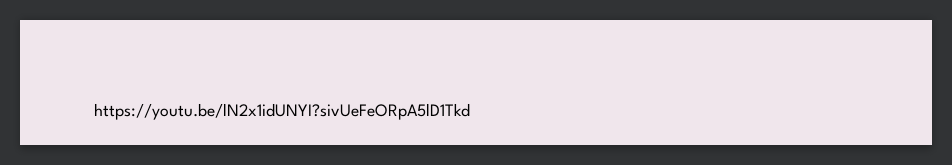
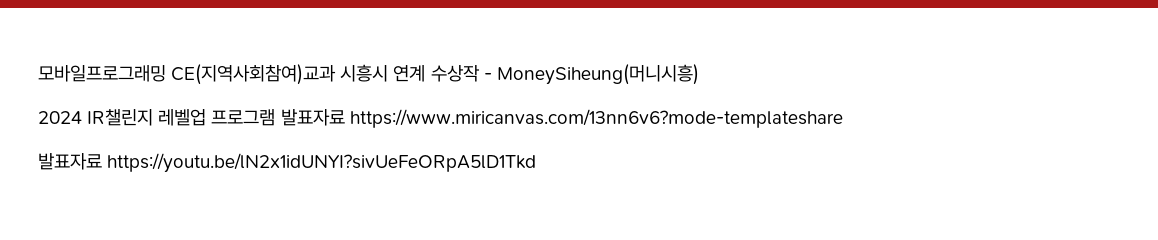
(94, 111) none -> [38,64,699,85] [38,109,843,128] [38,153,102,170] 모바일프로그래밍 CE(지역사회참여)교과 시흥시 연계 수상작 - MoneySiheung(머니시흥) // 2024 IR챌린지 레벨업 프로그램 발표자료 https://www.miricanvas.com/13nn6v6?mode-templateshare // 발표자료

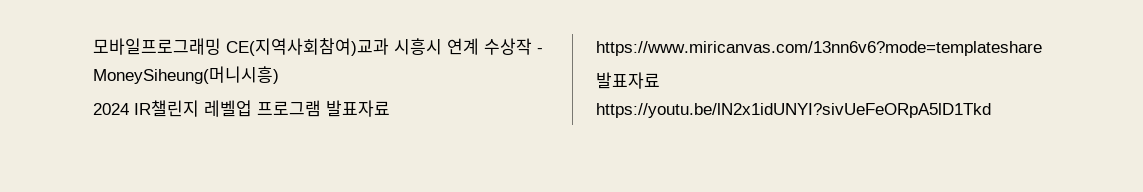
[349,109,843,128] https://www.miricanvas.com/13nn6v6?mode-templateshare -> [596,41,1042,56] https://www.miricanvas.com/13nn6v6?mode=templateshare

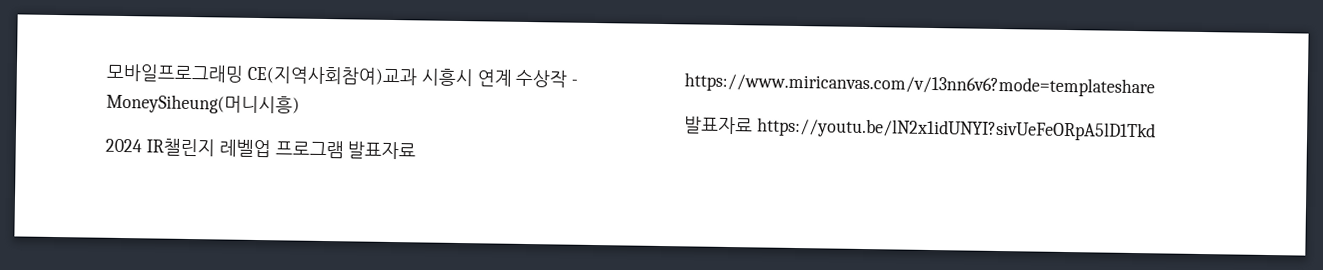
[596,41,1042,56] https://www.miricanvas.com/13nn6v6?mode=templateshare -> [684,72,1155,98] https://www.miricanvas.com/v/13nn6v6?mode=templateshare

